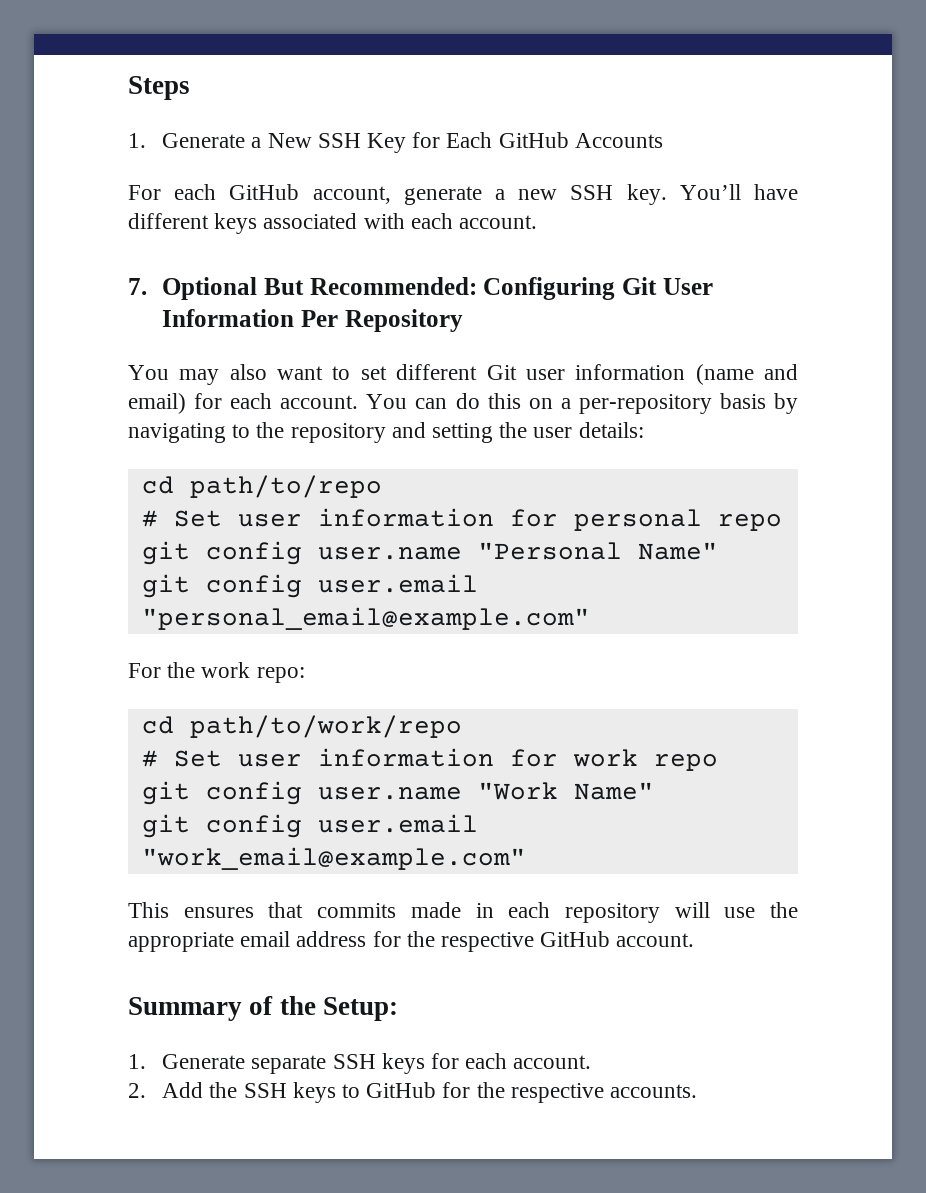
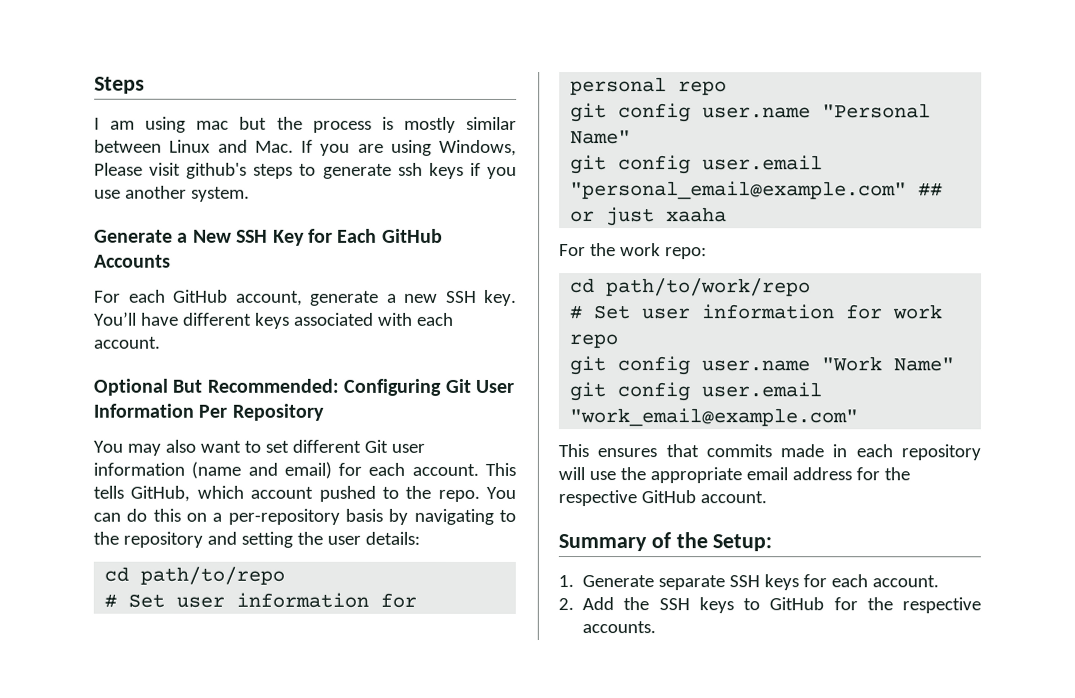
[128,133,146,148] 1. -> [94,116,517,133] [94,139,517,156] [94,162,517,179] [94,185,250,202] I am using mac but the process is mostly similar between Linux and Mac. If you are using Windows, Please visit github's steps to generate ssh keys if you use another system. //
[128,278,147,295] 7. -> (161, 342) none
(359, 402) none -> [484,462,516,476] [93,485,480,502] This tells GitHub, which account pushed to the repo.
(590, 618) none -> [918,182,944,197] [570,207,728,227] ## or just xaaha

